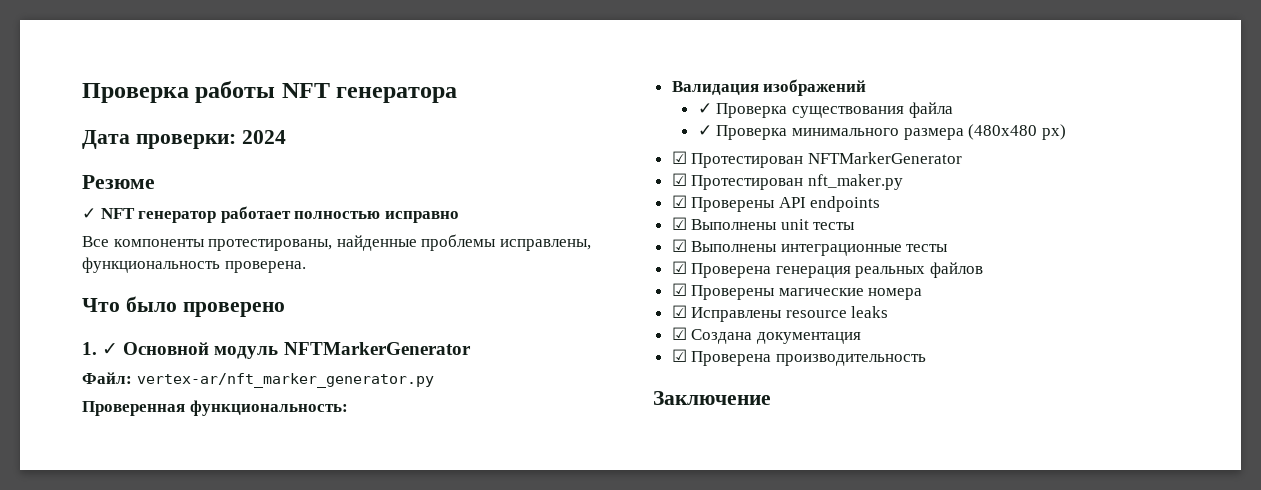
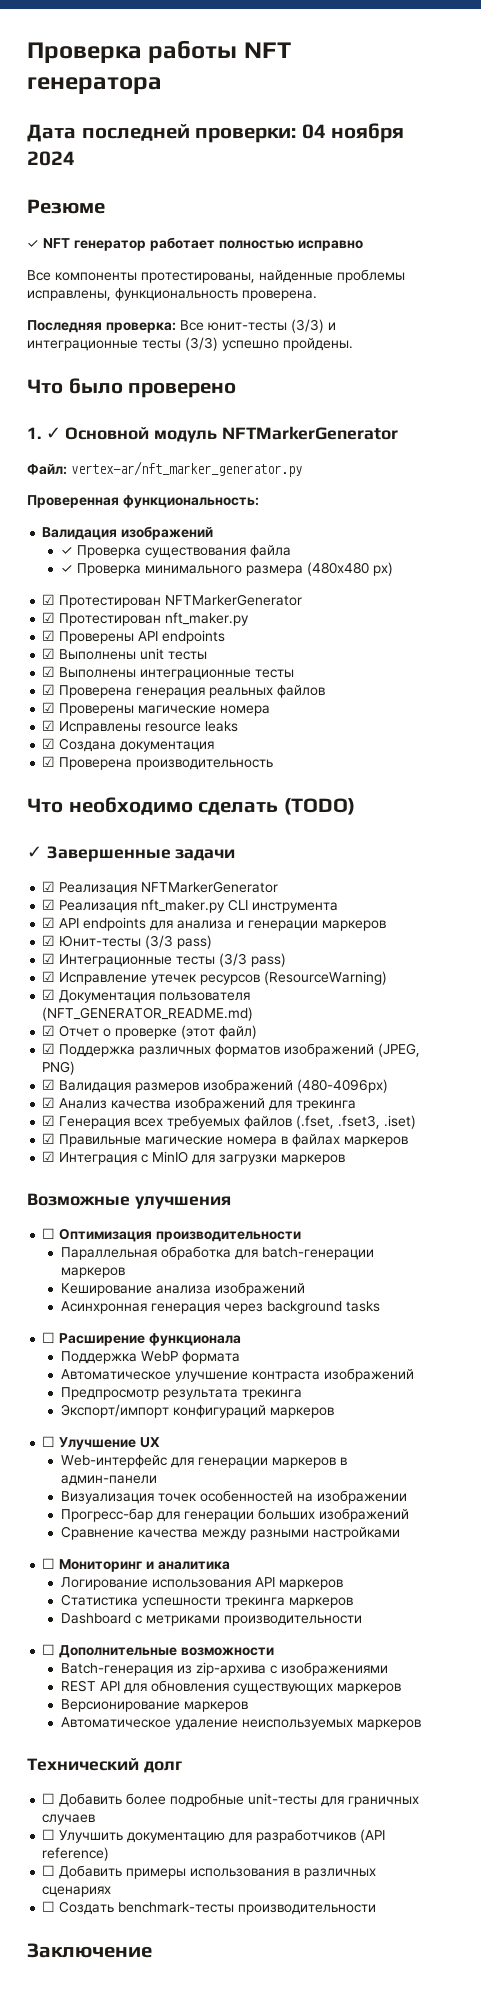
[135,134,236,149] проверки: -> [81,123,405,143] последней проверки: 04 ноября
(306, 267) none -> [27,319,336,333] [27,337,353,351] // Последняя проверка: Все юнит-тесты (3/3) и интеграционные тесты (3/3) успешно пройдены.
(926, 360) none -> [27,797,355,815] [27,846,236,862] [42,881,279,895] [42,899,339,913] [42,917,387,931] [42,935,213,949] [42,953,287,967] [42,971,388,985] [42,989,251,1003] [42,1007,254,1021] [42,1025,258,1039] [42,1043,421,1057] [42,1061,76,1075] [42,1079,389,1093] [42,1097,357,1111] [42,1115,417,1129] [42,1133,409,1147] [42,1151,346,1165] [27,1193,231,1209] [42,1228,302,1242] [60,1246,374,1260] [60,1267,125,1278] [60,1282,305,1296] [60,1301,380,1314] [42,1332,242,1346] [60,1351,240,1364] [60,1368,414,1382] [60,1387,302,1400] [60,1404,334,1418] [42,1436,161,1450] [60,1455,347,1468] [60,1475,157,1486] [60,1490,407,1504] [60,1508,409,1522] [60,1526,400,1540] [42,1558,231,1572] [60,1577,343,1590] [60,1594,353,1608] [60,1613,362,1626] [42,1644,275,1658] [60,1662,388,1676] [60,1680,401,1694] [60,1699,248,1712] [60,1717,421,1730] [27,1758,182,1773] [42,1793,420,1807] [42,1814,96,1825] [42,1829,386,1843] [42,1847,110,1861] [42,1865,377,1879] [42,1886,112,1897] [42,1901,377,1915] // Что необходимо сделать (TODO) // ✓ Завершенные задачи // ☑ Реализация NFTMarkerGenerator // ☑ Реализация nft_maker.py CLI инструмента // ☑ API endpoints для анализа и генерации маркеров // ☑ Юнит-тесты (3/3 pass) // ☑ Интеграционные тесты (3/3 pass) // ☑ Исправление утечек ресурсов (ResourceWarning) // ☑ Документация пользователя (NFT_GENERATOR_README.md) // ☑ Отчет о проверке (этот файл) // ☑ Поддержка различных форматов изображений (JPEG, PNG) // ☑ Валидация размеров изображений (480-4096px) // ☑ Анализ качества изображений для трекинга // ☑ Генерация всех требуемых файлов (.fset, .fset3, .iset) // ☑ Правильные магические номера в файлах маркеров // ☑ Интеграция с MinIO для загрузки маркеров // Возможные улучшения // ☐ Оптимизация производительности // Параллельная обработка для batch-генерации маркеров // Кеширование анализа изображений // Асинхронная генерация через background tasks // ☐ Расширение функционала // Поддержка WebP формата // Автоматическое улучшение контраста изображений // Предпросмотр результата трекинга // Экспорт/импорт конфигураций маркеров // ☐ Улучшение UX // Web-интерфейс для генерации маркеров в админ-панели // Визуализация точек особенностей на изображении // Прогресс-бар для генерации больших изображений // Сравнение качества между разными настройками // ☐ Мониторинг и аналитика // Логирование использования API маркеров // Статистика успешности трекинга маркеров // Dashboard с метриками производительности // ☐ Дополнительные возможности // Batch-генерация из zip-архива с изображениями // REST API для обновления существующих маркеров // Версионирование маркеров // Автоматическое удаление неиспользуемых маркеров // Технический долг // ☐ Добавить более подробные unit-тесты для граничных случаев // ☐ Улучшить документацию для разработчиков (API reference) // ☐ Добавить примеры использования в различных сценариях // ☐ Создать benchmark-тесты производительности

